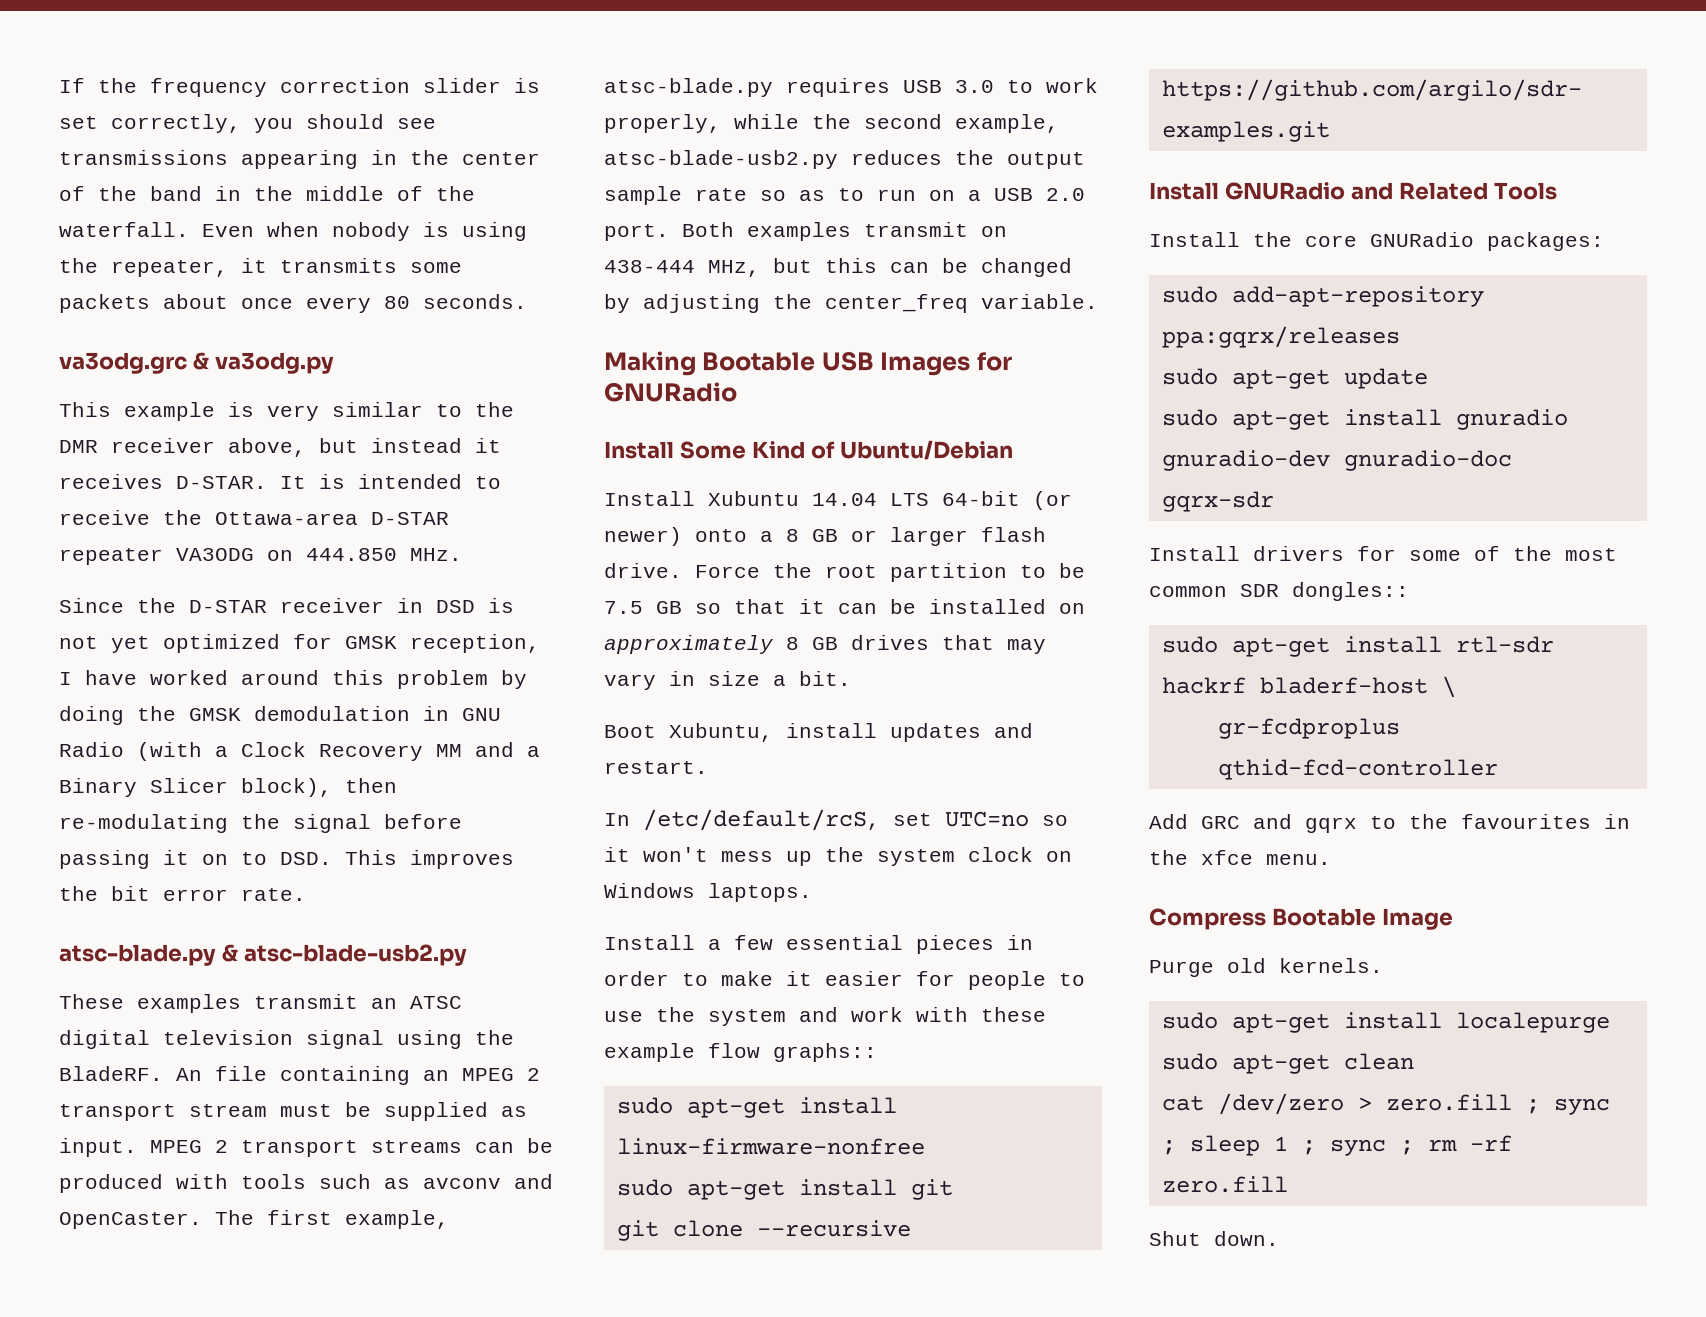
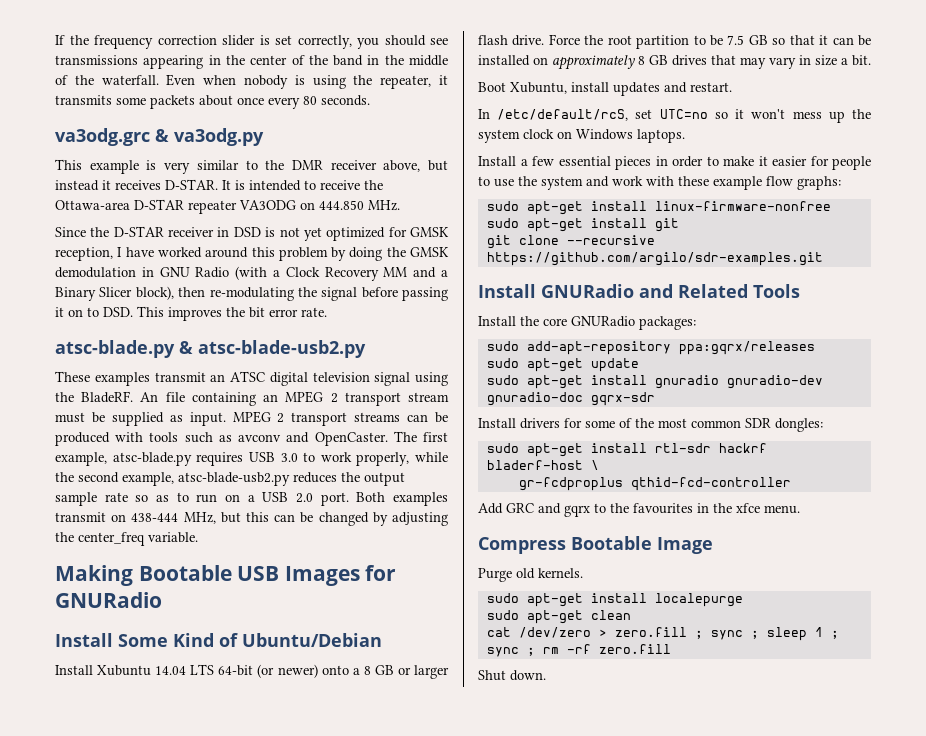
[773,1043,877,1062] graphs:: -> [797,176,841,190] graphs:
[1292,582,1409,601] dongles:: -> [775,418,823,432] dongles:

